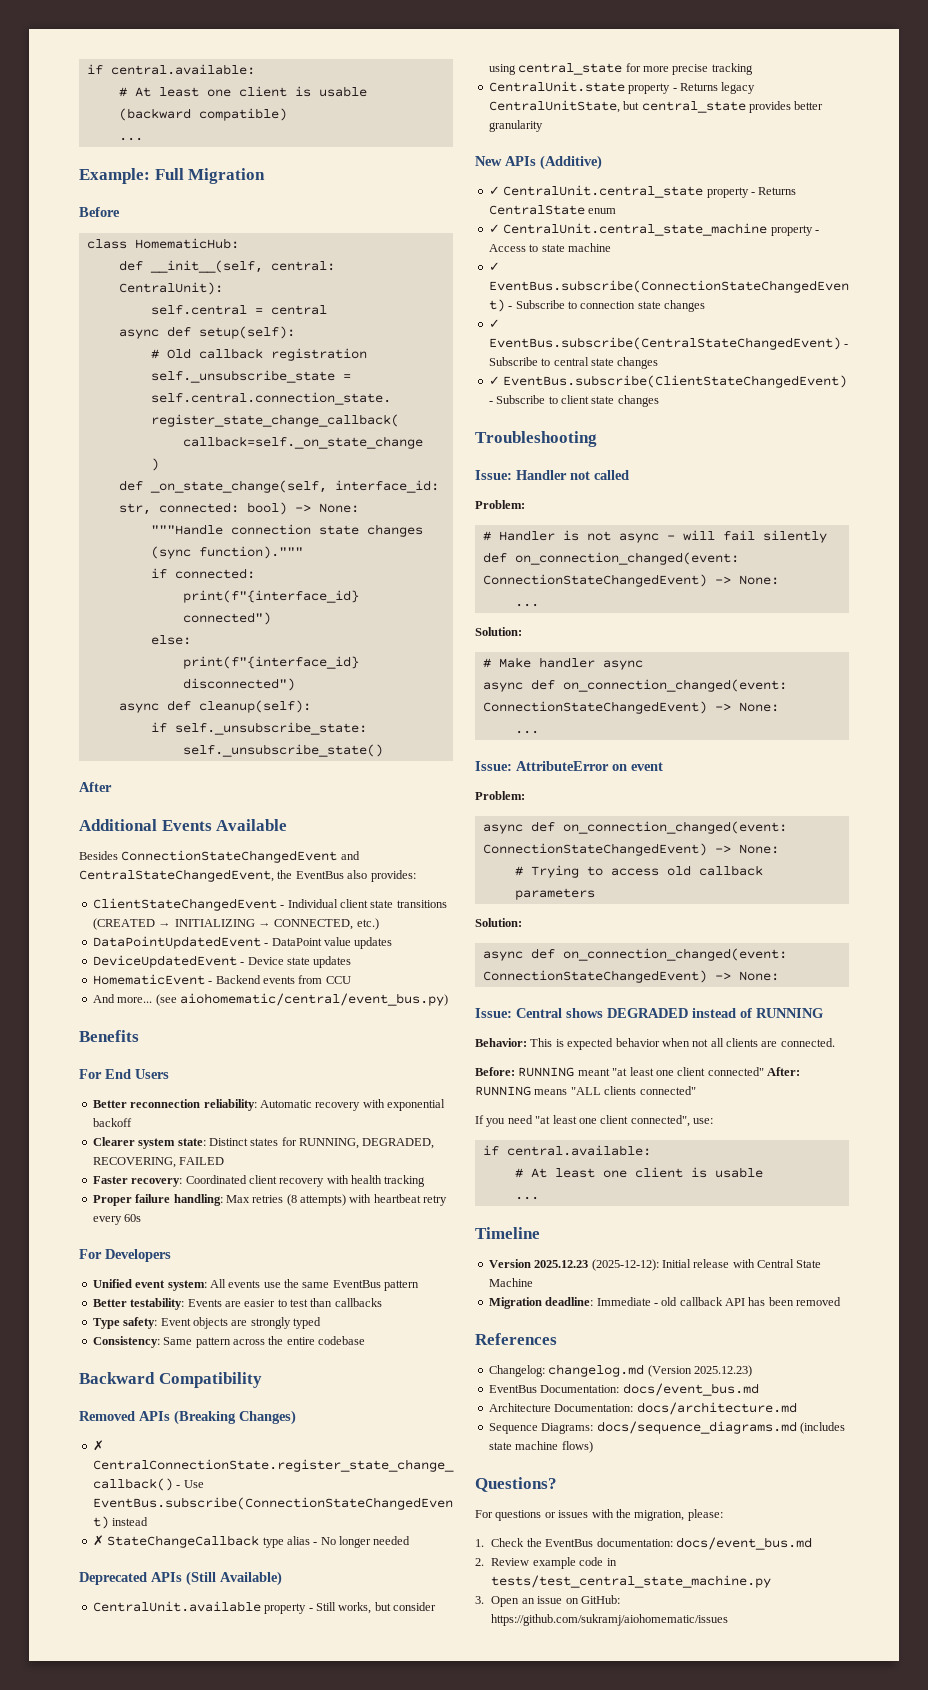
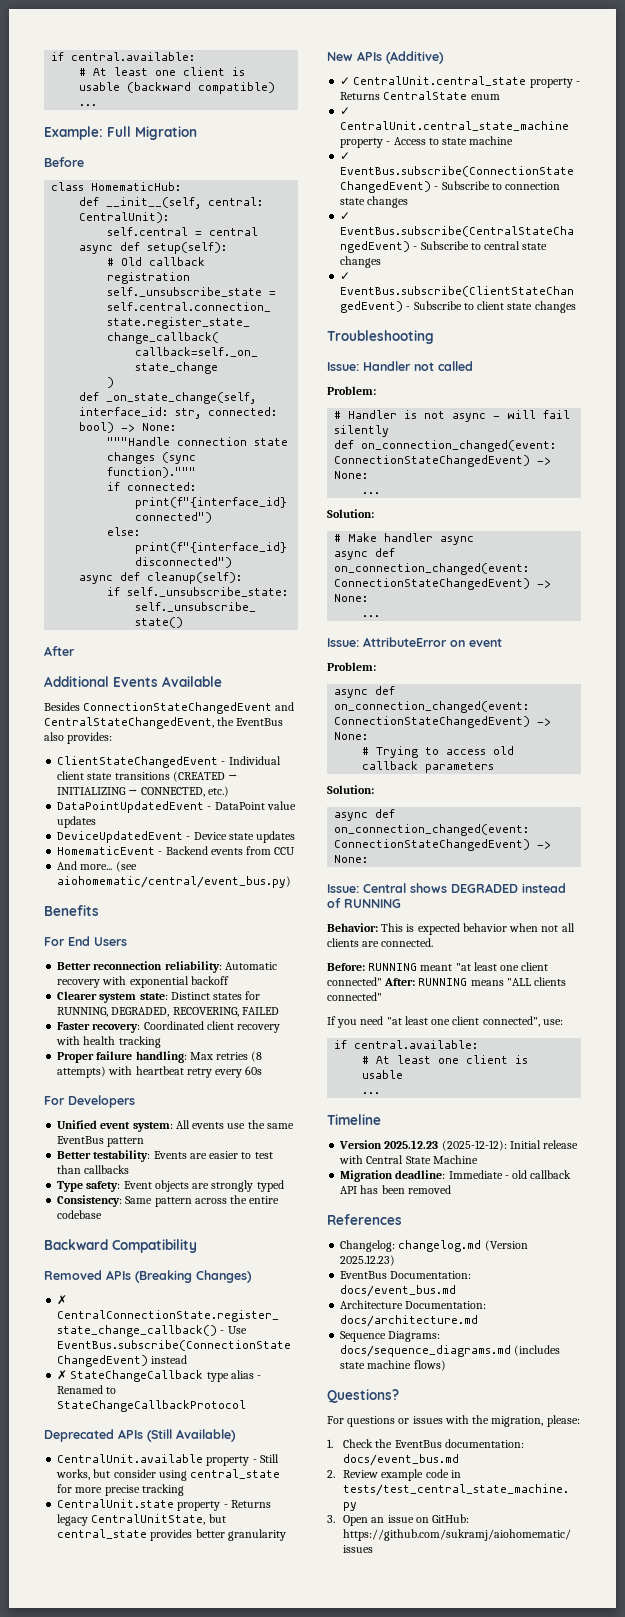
[320,1536,411,1548] No longer needed -> [57,1385,117,1394] [57,1400,247,1412] Renamed to StateChangeCallbackProtocol

